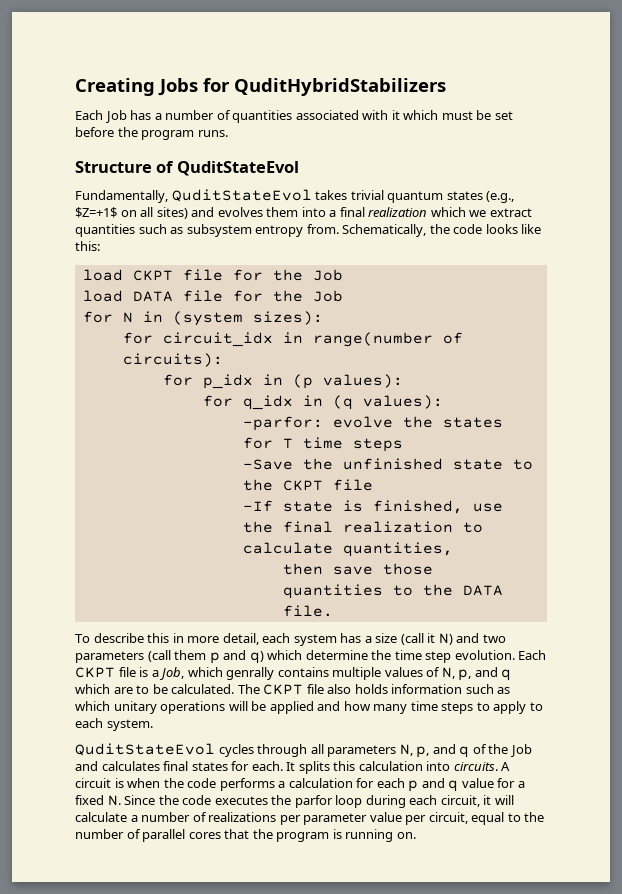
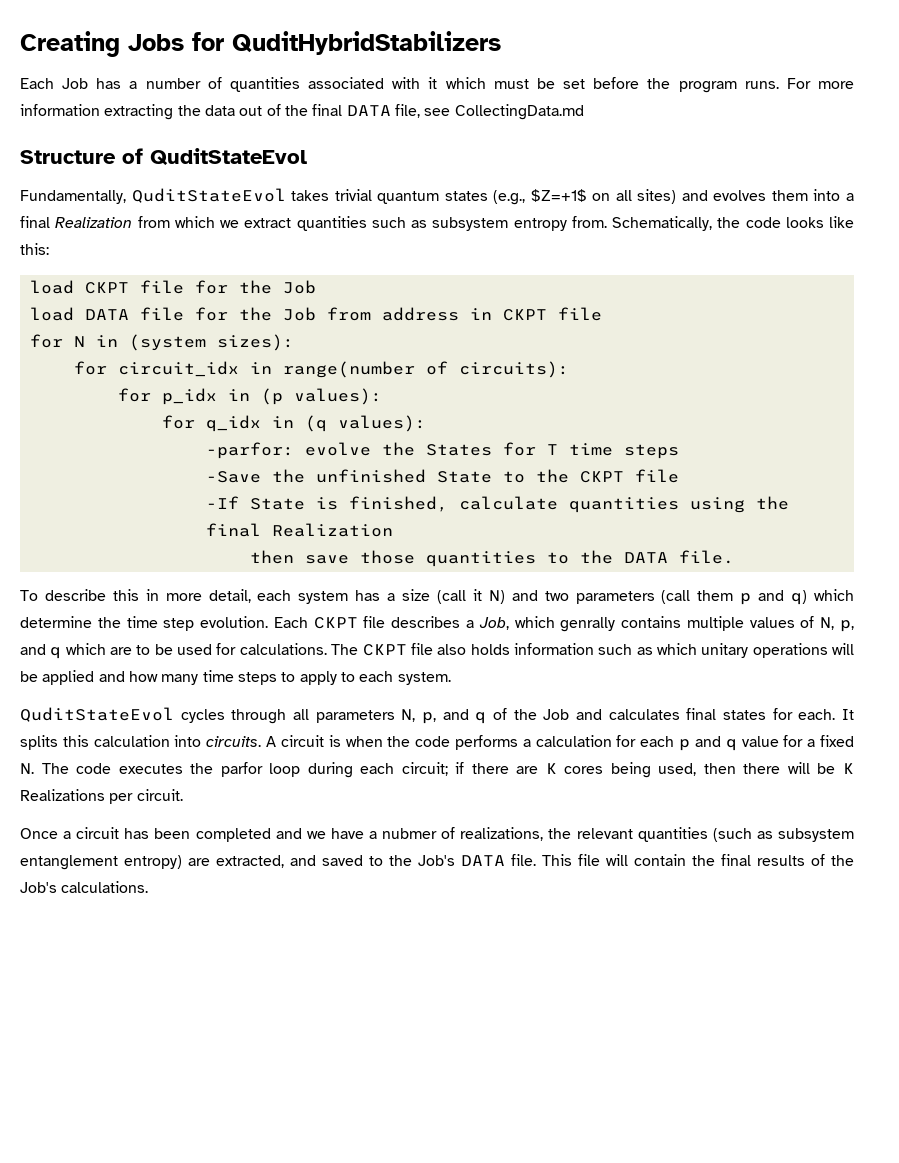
(228, 133) none -> [786,78,854,89] [20,104,584,120] For more information extracting the data out of the final DATA file, see CollectingData.md
[368,207,428,217] realization -> [55,216,170,228] Realization from
(343, 296) none -> [326,307,602,321] from address in CKPT file
[442,417,503,428] states -> [425,444,492,456] States
[452,459,503,470] state -> [436,471,492,483] State
[282,501,333,512] state -> [249,498,305,510] State
[472,503,503,512] [242,521,483,533] [242,542,453,557] use the final realization to calculate quantities, -> [458,496,789,513] [205,523,393,537] calculate quantities using the final Realization
[139,667,149,677] is -> [391,616,461,628] describes
[171,684,235,694] calculated. -> [177,643,327,655] used for calculations.
[124,795,179,805] Since the -> [41,763,69,774] The
[440,795,514,807] [75,812,545,825] [75,829,416,842] circuit, it will calculate a number of realizations per parameter value per circuit, equal to the number of parallel cores that the program is running on. -> [401,762,854,778] [20,789,183,804] [20,827,854,842] [20,854,854,870] [20,881,149,893] circuit; if there are K cores being used, then there will be K Realizations per circuit. // Once a circuit has been completed and we have a nubmer of realizations, the relevant quantities (such as subsystem entanglement entropy) are extracted, and saved to the Job's DATA file. This file will contain the final results of the Job's calculations.

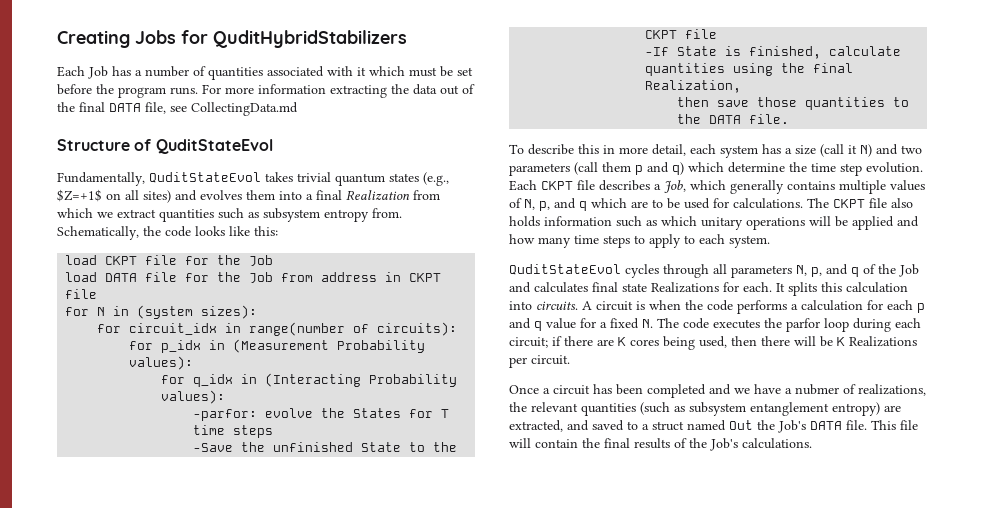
[260,388,283,405] (p -> [233,339,426,353] (Measurement Probability
[304,415,327,432] (q -> [265,373,458,387] (Interacting Probability
[271,523,393,537] Realization -> [645,80,742,93] Realization,
[560,617,616,632] genrally -> [730,180,784,194] generally
[722,710,766,720] states -> [622,282,719,293] state Realizations
(383, 861) none -> [642,420,753,431] a struct named Out

